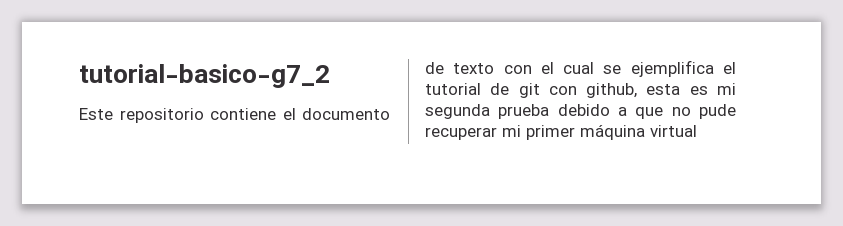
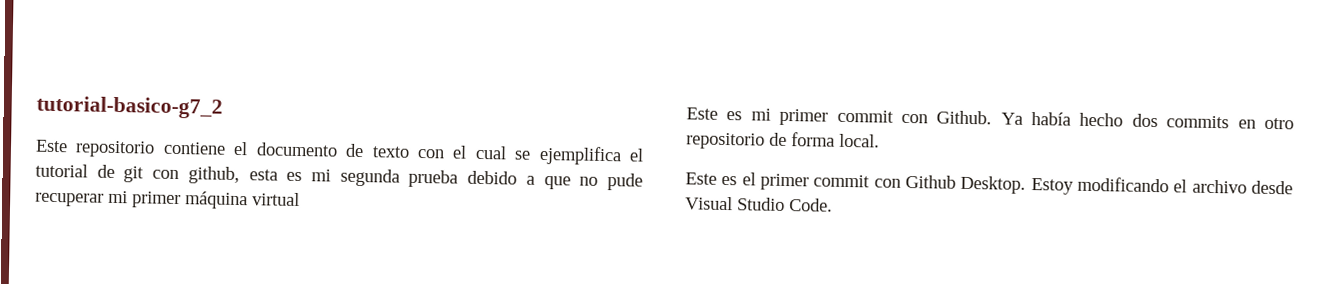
(697, 131) none -> [686,107,1294,130] [686,132,880,150] [685,172,1293,195] [685,196,833,212] // Este es mi primer commit con Github. Ya había hecho dos commits en otro repositorio de forma local. // Este es el primer commit con Github Desktop. Estoy modificando el archivo desde Visual Studio Code.

